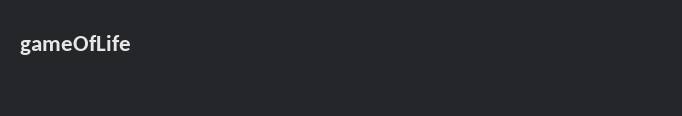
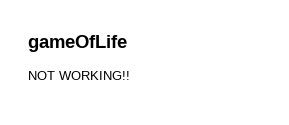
(131, 45) none -> [28,71,130,80] // NOT WORKING!!

